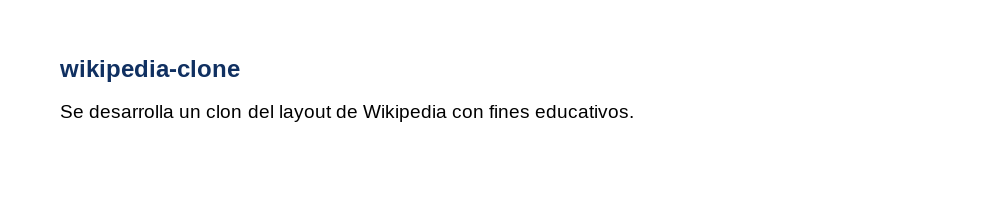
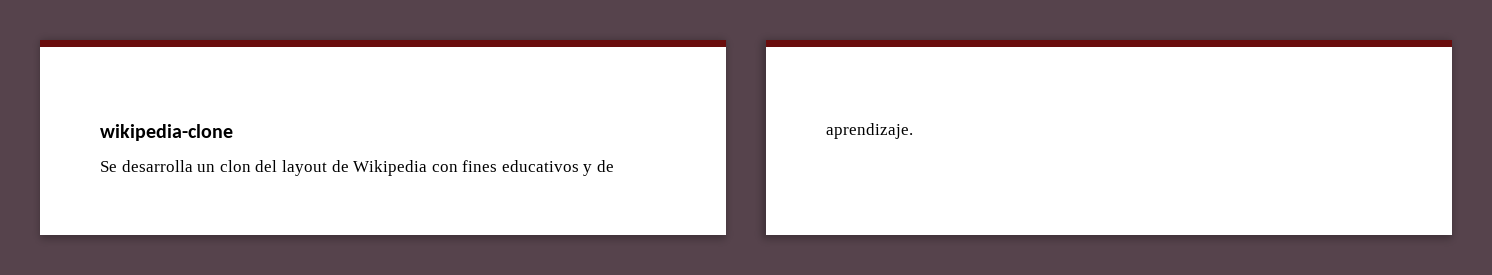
[535,105,635,118] educativos. -> [501,160,615,176] [826,123,913,139] educativos y de aprendizaje.

